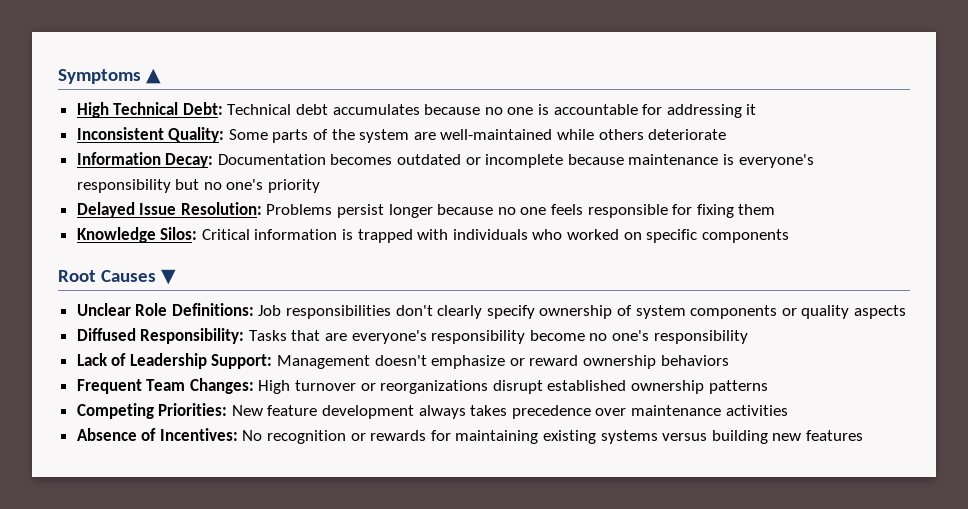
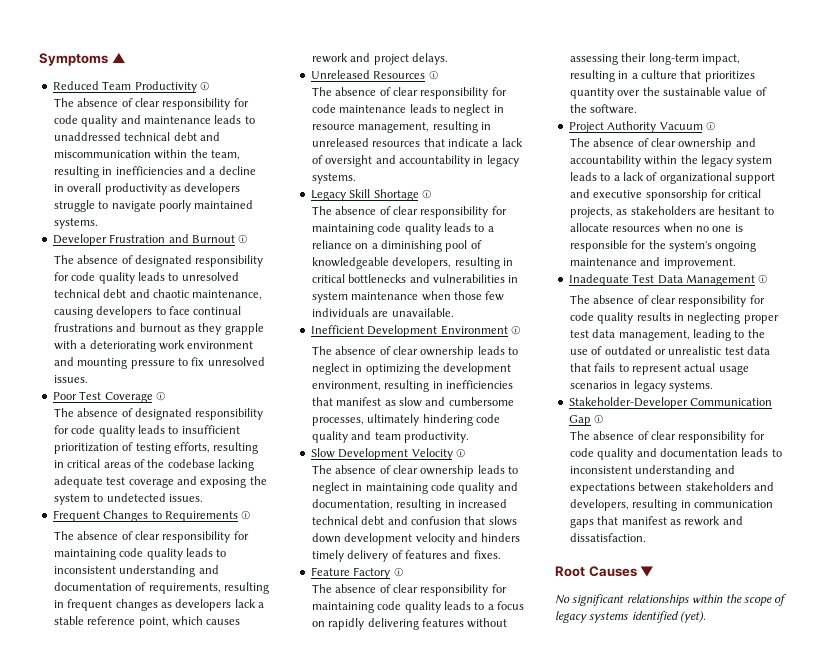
[76,102,757,118] [76,127,727,143] [76,152,814,168] [76,179,321,193] [76,202,776,218] [76,227,789,243] [58,269,176,285] [76,303,906,319] [76,328,748,344] [76,353,729,369] [76,378,768,394] [76,403,788,419] [76,428,863,444] High Technical Debt: Technical debt accumulates because no one is accountable for addressing it // Inconsistent Quality: Some parts of the system are well-maintained while others deteriorate // Information Decay: Documentation becomes outdated or incomplete because maintenance is everyone's responsibility but no one's priority // Delayed Issue Resolution: Problems persist longer because no one feels responsible for fixing them // Knowledge Silos: Critical information is trapped with individuals who worked on specific components // Root Causes ▼ // Unclear Role Definitions: Job responsibilities don't clearly specify ownership of system components or quality aspects // Diffused Responsibility: Tasks that are everyone's responsibility become no one's responsibility // Lack of Leadership Support: Management doesn't emphasize or reward ownership behaviors // Frequent Team Changes: High turnover or reorganizations disrupt established ownership patterns // Competing Priorities: New feature development always takes precedence over maintenance activities // Absence of Incentives: No recognition or rewards for maintaining existing systems versus building new features -> [52,81,209,93] [53,98,249,110] [53,115,255,127] [53,132,220,141] [53,149,240,160] [53,166,256,178] [53,183,241,195] [53,200,254,212] [53,218,98,229] [52,234,248,246] [53,255,264,267] [53,272,239,284] [53,289,263,300] [53,306,242,318] [53,323,264,335] [53,340,254,352] [53,357,265,369] [53,375,88,383] [52,391,165,403] [53,408,264,420] [53,425,240,437] [53,442,259,454] [53,459,255,471] [53,476,267,488] [53,493,203,505] [52,510,251,522] [53,531,249,543] [53,548,227,560] [53,565,219,577] [53,582,269,594] [53,599,265,611] [53,616,241,628] [311,53,448,65] [310,70,438,80] [311,87,507,99] [311,104,504,116] [311,121,491,133] [311,138,523,147] [311,155,519,167] [311,173,356,184] [310,189,431,201] [311,206,507,218] [311,223,494,235] [311,240,482,252] [311,257,513,269] [311,274,519,283] [311,291,505,303] [311,308,454,317] [310,325,520,337] [311,346,519,358] [311,363,512,375] [311,380,513,392] [311,397,514,407] [311,414,500,426] [311,431,469,443] [310,448,465,460] [311,465,519,477] [311,482,518,494] [311,499,507,511] [311,516,517,526] [311,533,521,545] [311,550,501,562] [310,567,403,579] [311,584,507,596] [311,601,525,613] [311,618,508,630] [569,53,740,65] [569,70,755,82] [569,87,767,99] [569,104,638,114] [568,121,715,133] [569,138,756,150] [569,155,773,167] [569,172,776,184] [569,189,762,201] [569,206,774,218] [569,223,743,233] [569,240,757,252] [569,257,736,269] [568,274,768,286] [569,295,765,307] [569,312,779,324] [569,329,765,341] [569,346,771,355] [569,363,749,375] [569,380,713,392] [568,397,773,409] [568,414,604,426] [569,431,765,443] [569,448,782,460] [569,465,735,477] [569,482,774,494] [569,499,773,511] [569,516,743,528] [569,533,646,542] [555,566,655,577] [555,594,788,606] [555,611,707,623] Reduced Team Productivity ⓘ // The absence of clear responsibility for code quality and maintenance leads to unaddressed technical debt and miscommunication within the team, resulting in inefficiencies and a decline in overall productivity as developers struggle to navigate poorly maintained systems. // Developer Frustration and Burnout ⓘ // The absence of designated responsibility for code quality leads to unresolved technical debt and chaotic maintenance, causing developers to face continual frustrations and burnout as they grapple with a deteriorating work environment and mounting pressure to fix unresolved issues. // Poor Test Coverage ⓘ // The absence of designated responsibility for code quality leads to insufficient prioritization of testing efforts, resulting in critical areas of the codebase lacking adequate test coverage and exposing the system to undetected issues. // Frequent Changes to Requirements ⓘ // The absence of clear responsibility for maintaining code quality leads to inconsistent understanding and documentation of requirements, resulting in frequent changes as developers lack a stable reference point, which causes rework and project delays. // Unreleased Resources ⓘ // The absence of clear responsibility for code maintenance leads to neglect in resource management, resulting in unreleased resources that indicate a lack of oversight and accountability in legacy systems. // Legacy Skill Shortage ⓘ // The absence of clear responsibility for maintaining code quality leads to a reliance on a diminishing pool of knowledgeable developers, resulting in critical bottlenecks and vulnerabilities in system maintenance when those few individuals are unavailable. // Inefficient Development Environment ⓘ // The absence of clear ownership leads to neglect in optimizing the development environment, resulting in inefficiencies that manifest as slow and cumbersome processes, ultimately hindering code quality and team productivity. // Slow Development Velocity ⓘ // The absence of clear ownership leads to neglect in maintaining code quality and documentation, resulting in increased technical debt and confusion that slows down development velocity and hinders timely delivery of features and fixes. // Feature Factory ⓘ // The absence of clear responsibility for maintaining code quality leads to a focus on rapidly delivering features without assessing their long-term impact, resulting in a culture that prioritizes quantity over the sustainable value of the software. // Project Authority Vacuum ⓘ // The absence of clear ownership and accountability within the legacy system leads to a lack of organizational support and executive sponsorship for critical projects, as stakeholders are hesitant to allocate resources when no one is responsible for the system's ongoing maintenance and improvement. // Inadequate Test Data Management ⓘ // The absence of clear responsibility for code quality results in neglecting proper test data management, leading to the use of outdated or unrealistic test data that fails to represent actual usage scenarios in legacy systems. // Stakeholder-Developer Communication Gap ⓘ // The absence of clear responsibility for code quality and documentation leads to inconsistent understanding and expectations between stakeholders and developers, resulting in communication gaps that manifest as rework and dissatisfaction. // Root Causes ▼ // No significant relationships within the scope of legacy systems identified (yet).

